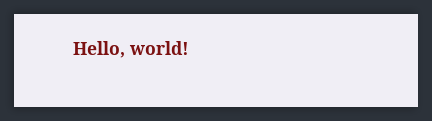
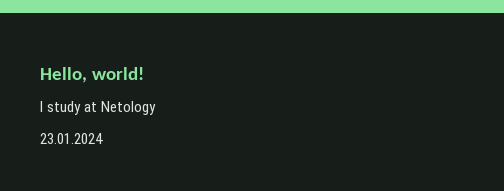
(189, 48) none -> [40,101,157,115] [40,133,103,144] // I study at Netology // 23.01.2024

